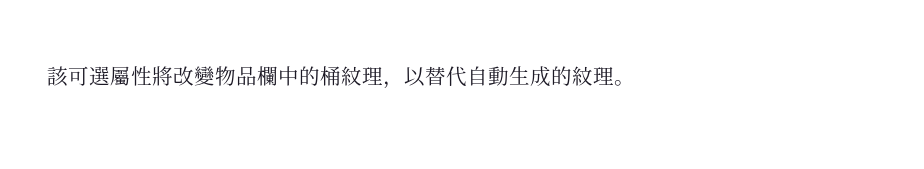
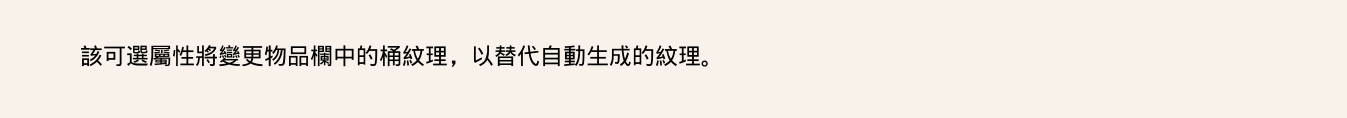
[173,66,215,86] 改變 -> [218,45,264,67] 變更

